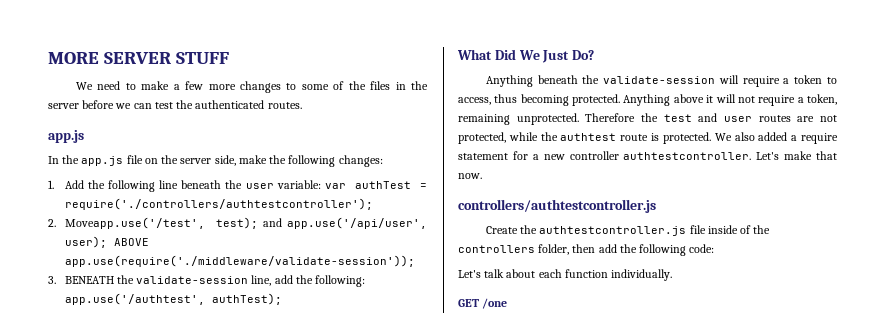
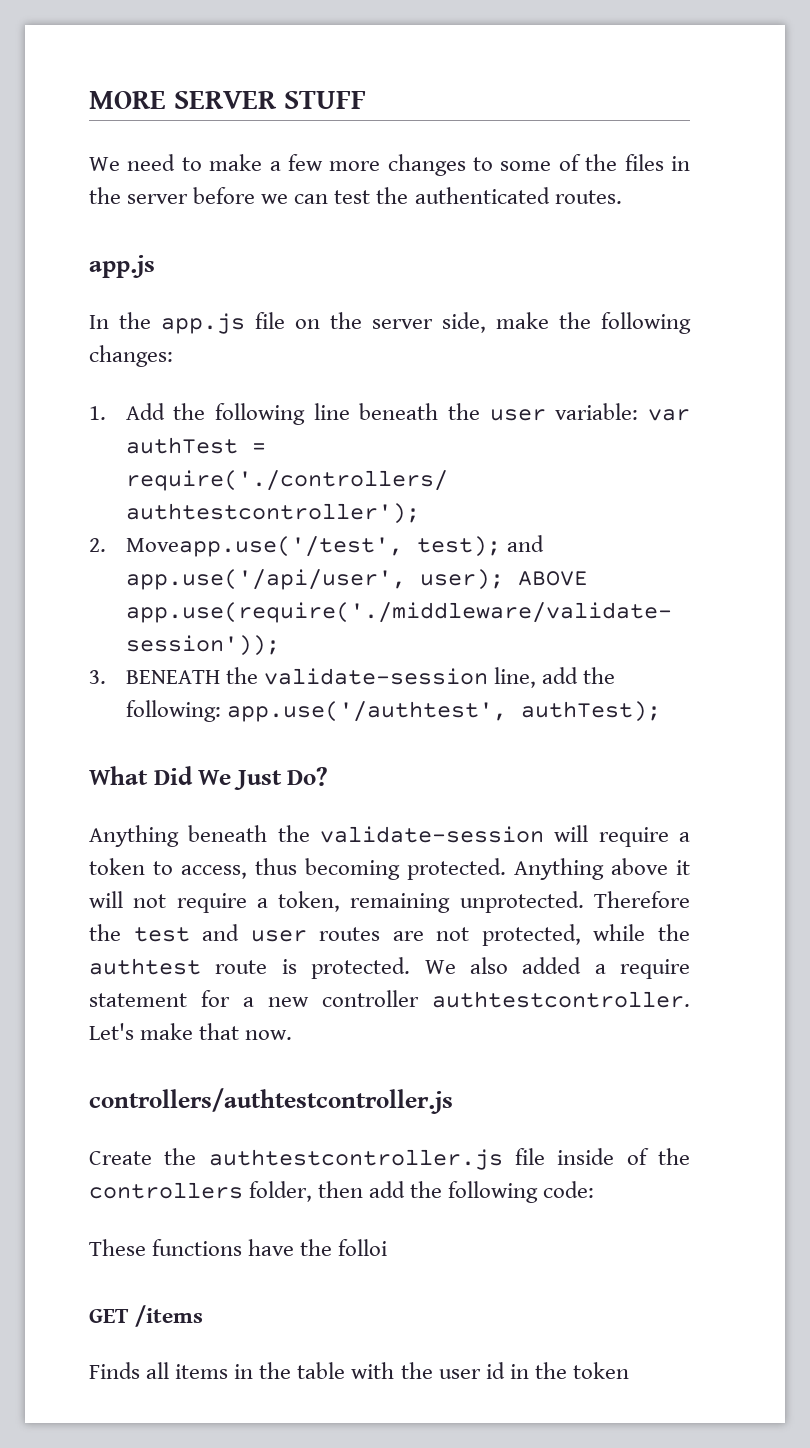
[458,269,673,281] [458,298,508,309] Let's talk about each function individually. // GET /one -> [89,1239,388,1256] [89,1305,204,1327] [89,1362,629,1379] These functions have the folloi // GET /items // Finds all items in the table with the user id in the token

